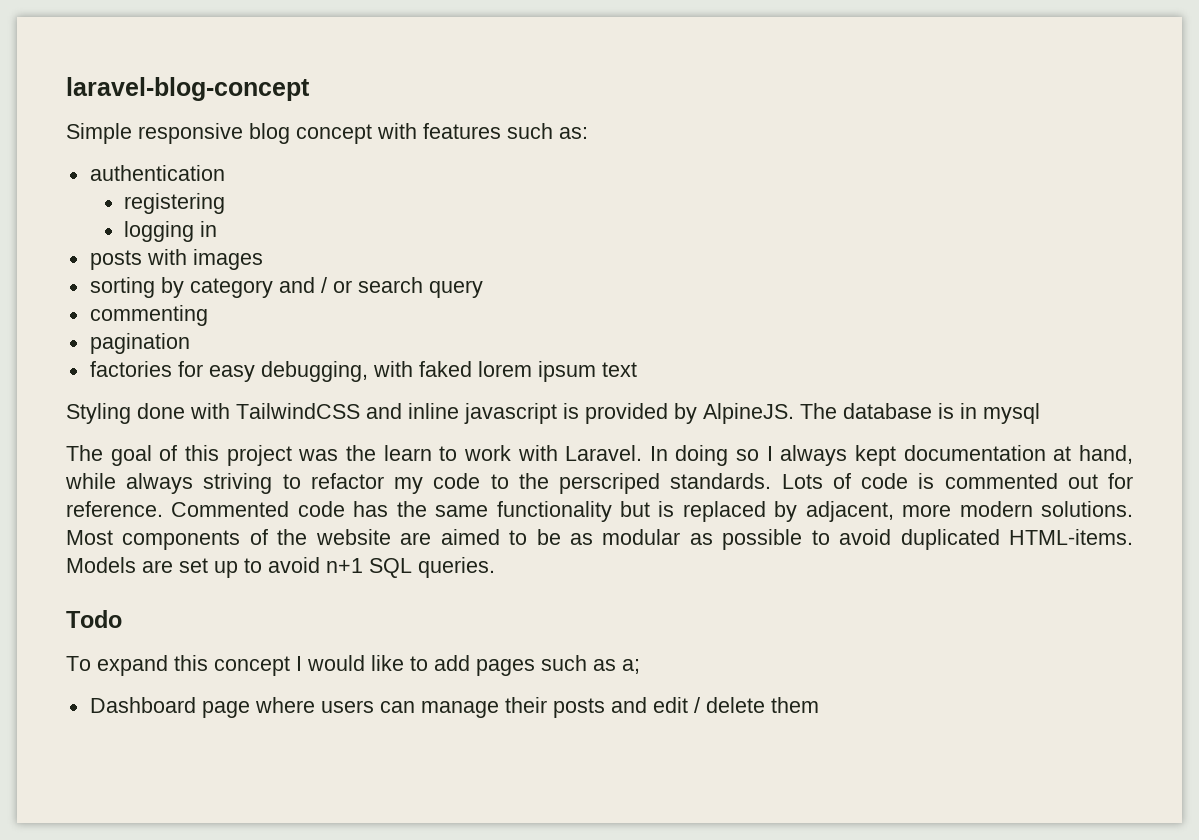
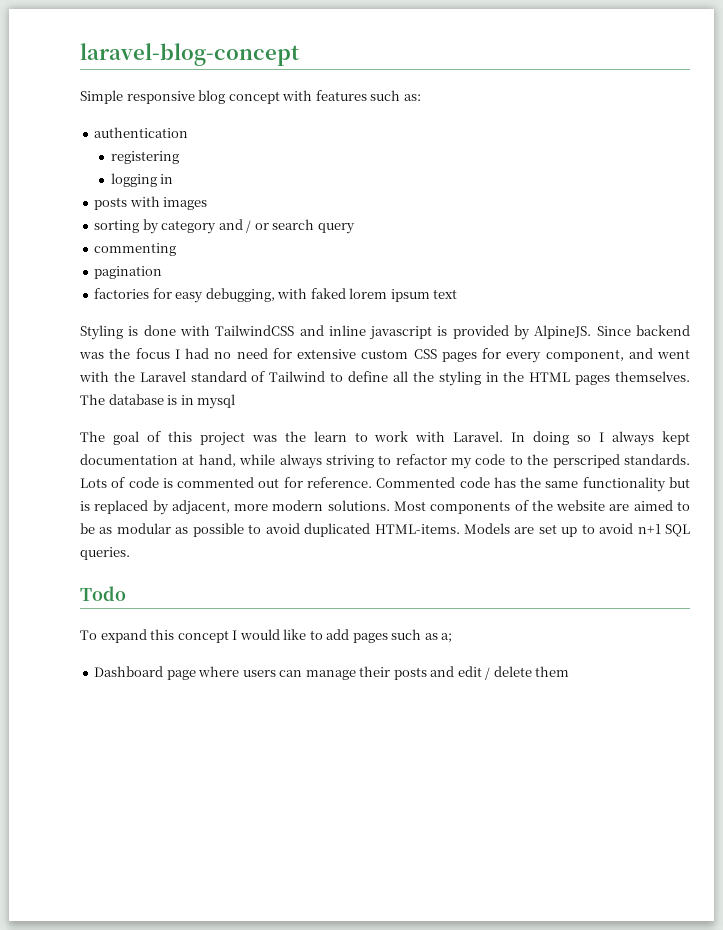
(131, 413) none -> [128,326,139,336] is
(794, 413) none -> [596,325,690,336] [79,348,690,363] [79,371,691,386] Since backend was the focus I had no need for extensive custom CSS pages for every component, and went with the Laravel standard of Tailwind to define all the styling in the HTML pages themselves.

